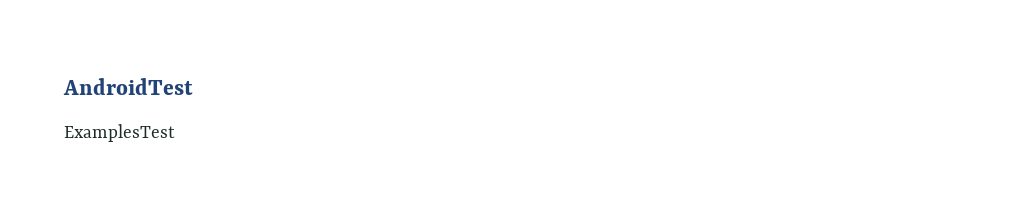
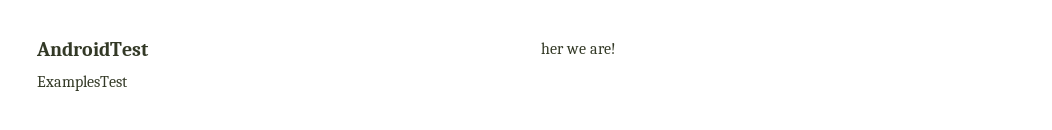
(175, 133) none -> [541,42,617,54] // her we are!

